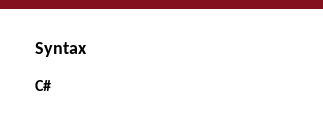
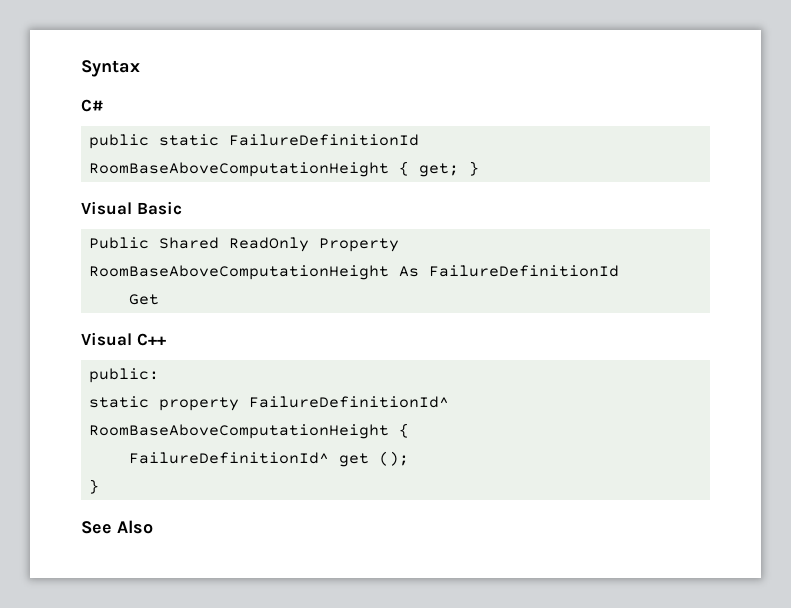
(51, 85) none -> [89,134,420,149] [89,161,480,177] [81,201,182,215] [89,237,400,252] [89,265,620,280] [129,294,160,305] [81,332,166,346] [89,368,160,383] [89,396,450,411] [89,423,410,439] [129,451,410,467] [89,479,100,494] [81,520,153,534] // public static FailureDefinitionId RoomBaseAboveComputationHeight { get; } // Visual Basic // Public Shared ReadOnly Property RoomBaseAboveComputationHeight As FailureDefinitionId // Get // Visual C++ // public: // static property FailureDefinitionId^ RoomBaseAboveComputationHeight { // FailureDefinitionId^ get (); // } // See Also

